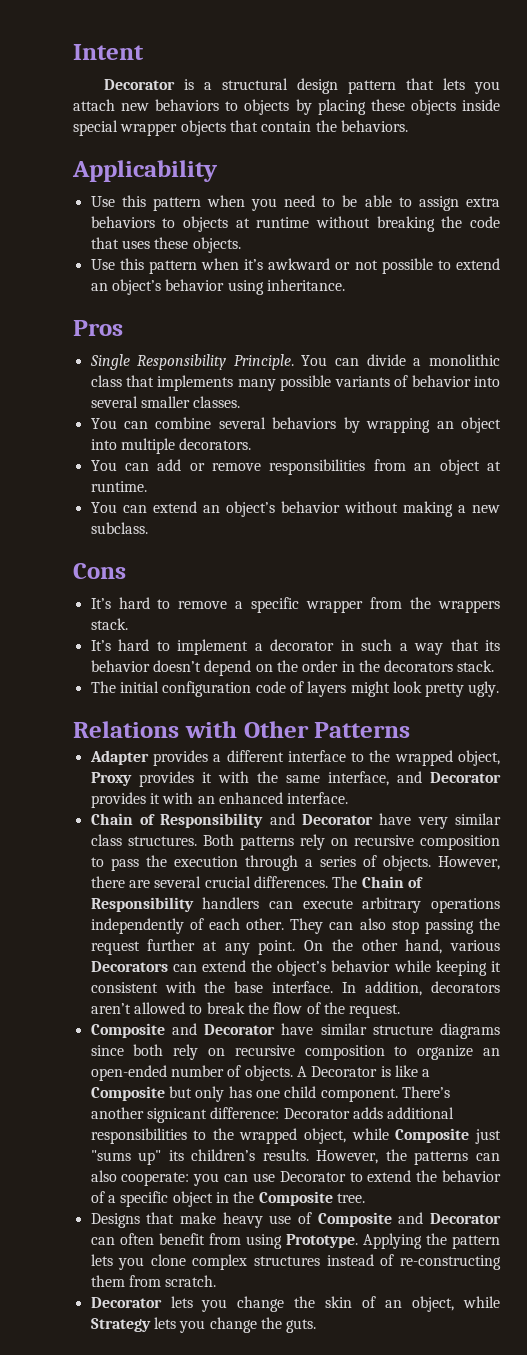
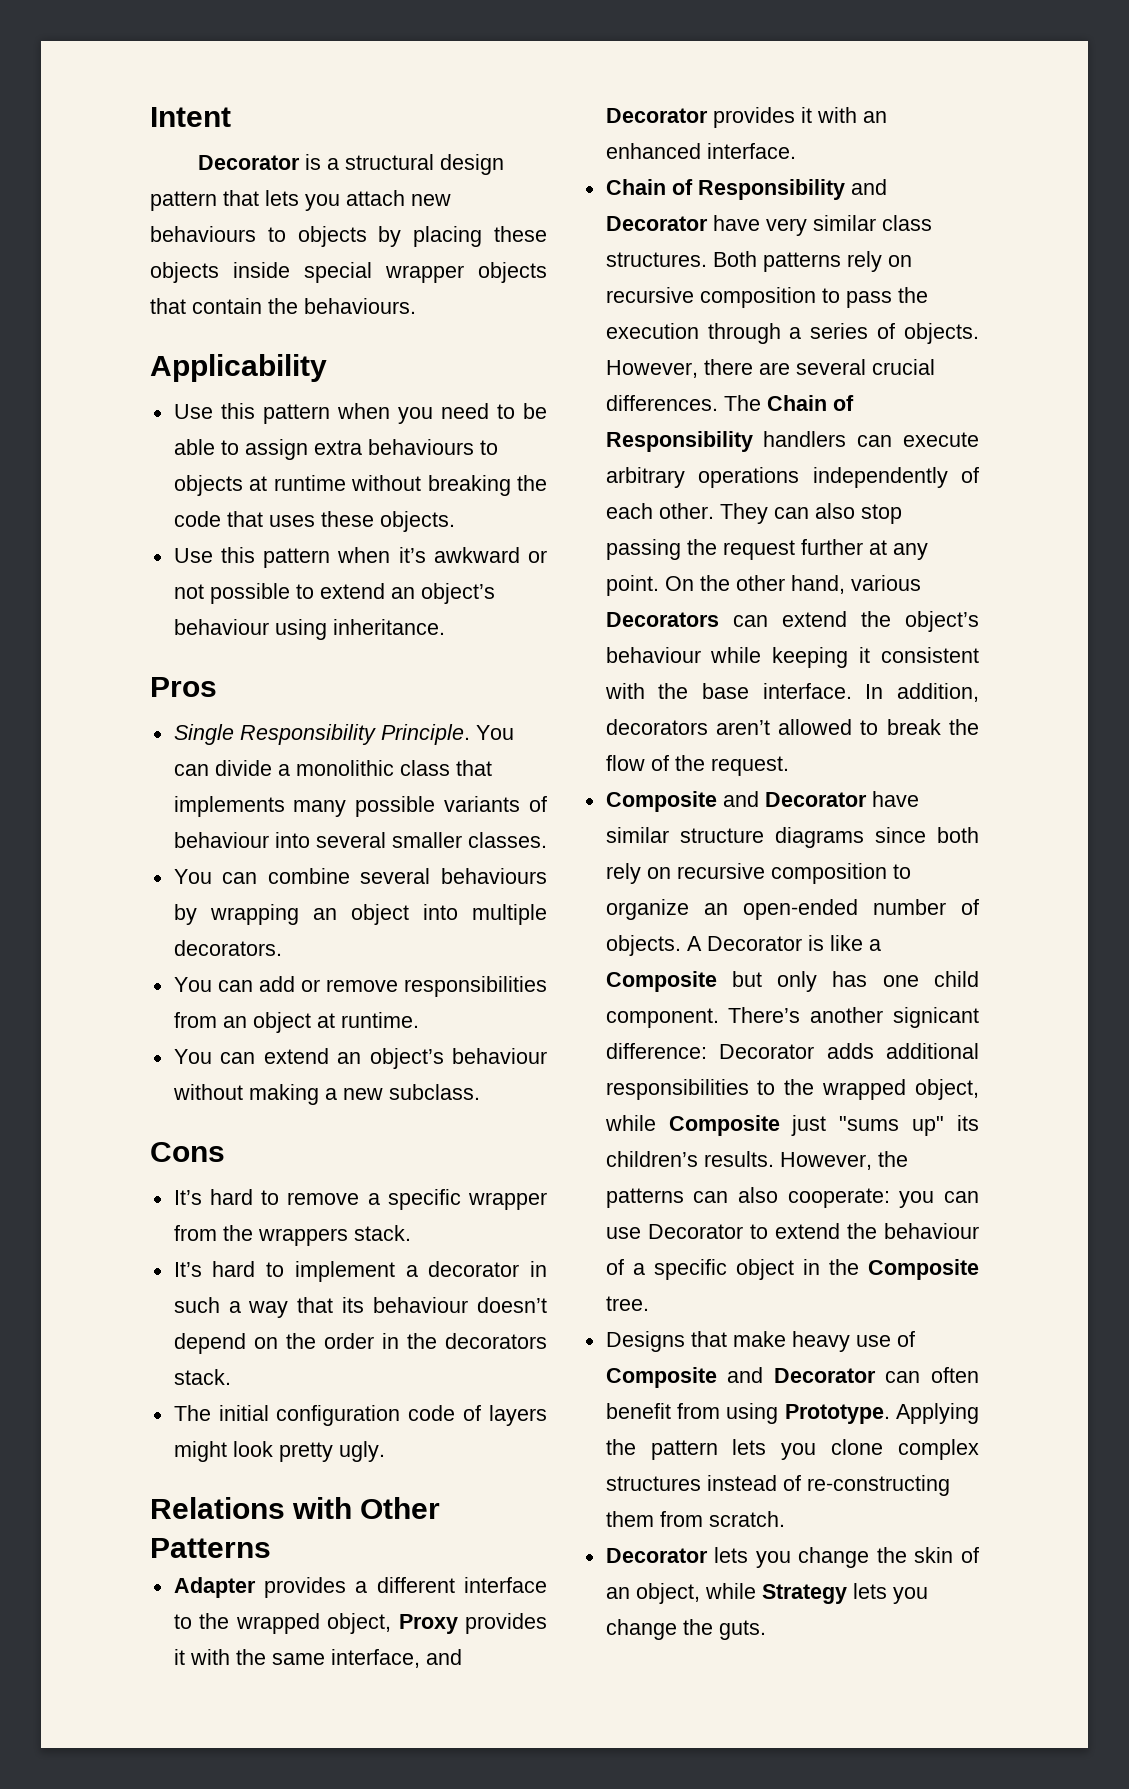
[155,99,220,111] behaviors -> [150,226,256,242] behaviours
[340,120,408,132] behaviors. -> [304,298,416,314] behaviours.
[90,216,155,228] behaviors -> [367,439,474,455] behaviours
[165,279,225,291] behavior -> [173,619,269,635] behaviour
[411,375,471,387] behavior -> [173,832,269,848] behaviour
[272,417,337,429] behaviors -> [441,868,547,884] behaviours
[280,501,340,513] behavior -> [452,1048,547,1064] behaviour
[90,660,150,672] behavior -> [373,1297,469,1313] behaviour
[331,960,391,972] behavior -> [605,647,701,663] behaviour
[441,1170,501,1182] behavior -> [884,1223,979,1239] behaviour

